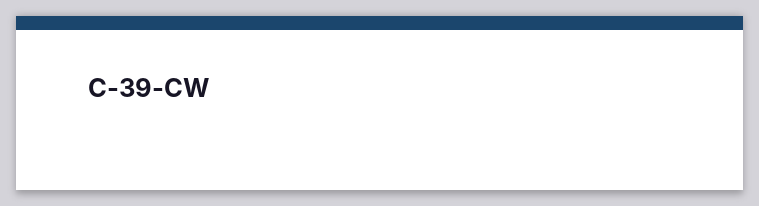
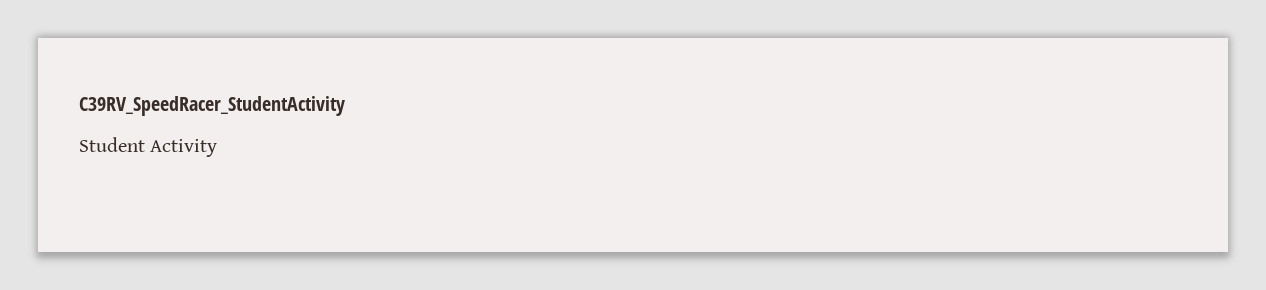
[88,77,209,97] C-39-CW -> [79,96,345,116] [79,137,218,157] C39RV_SpeedRacer_StudentActivity // Student Activity

